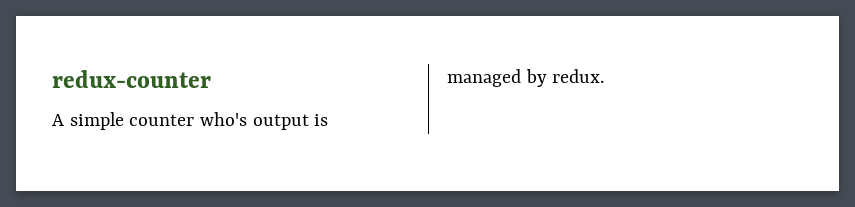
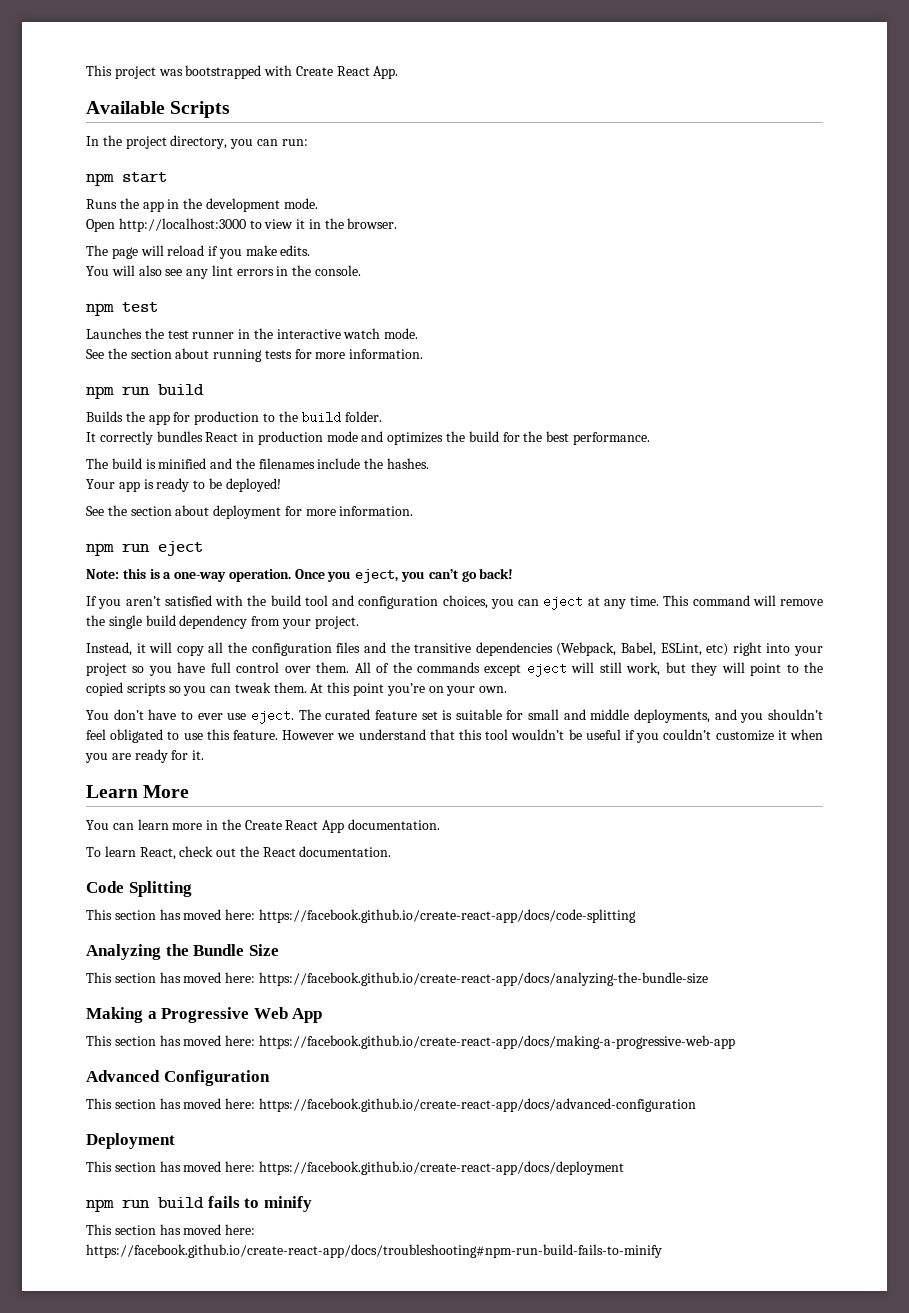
[52,70,211,88] [52,112,329,130] [447,69,605,87] redux-counter // A simple counter who's output is managed by redux. -> [86,65,399,79] [86,101,231,118] [86,135,308,149] [86,172,167,186] [86,198,318,212] [86,218,398,232] [86,245,311,259] [86,265,362,279] [86,302,158,316] [86,328,419,339] [86,348,424,362] [86,384,204,399] [86,411,383,425] [86,431,650,445] [86,458,430,469] [86,478,281,492] [86,505,414,519] [86,541,203,556] [86,568,514,583] [86,595,823,610] [86,615,359,629] [86,642,823,656] [86,662,824,677] [86,682,508,696] [86,709,823,724] [86,729,824,743] [85,749,205,763] [86,785,190,798] [86,819,441,833] [86,846,392,860] [86,881,192,897] [86,909,636,923] [86,944,279,960] [86,972,708,986] [86,1007,323,1023] [86,1035,735,1049] [86,1070,270,1086] [86,1098,696,1112] [86,1133,175,1149] [86,1161,624,1175] [86,1196,312,1212] [86,1224,256,1235] [86,1244,662,1258] This project was bootstrapped with Create React App. // Available Scripts // In the project directory, you can run: // npm start // Runs the app in the development mode. // Open http://localhost:3000 to view it in the browser. // The page will reload if you make edits. // You will also see any lint errors in the console. // npm test // Launches the test runner in the interactive watch mode. // See the section about running tests for more information. // npm run build // Builds the app for production to the build folder. // It correctly bundles React in production mode and optimizes the build for the best performance. // The build is minified and the filenames include the hashes. // Your app is ready to be deployed! // See the section about deployment for more information. // npm run eject // Note: this is a one-way operation. Once you eject, you can’t go back! // If you aren’t satisfied with the build tool and configuration choices, you can eject at any time. This command will remove the single build dependency from your project. // Instead, it will copy all the configuration files and the transitive dependencies (Webpack, Babel, ESLint, etc) right into your project so you have full control over them. All of the commands except eject will still work, but they will point to the copied scripts so you can tweak them. At this point you’re on your own. // You don’t have to ever use eject. The curated feature set is suitable for small and middle deployments, and you shouldn’t feel obligated to use this feature. However we understand that this tool wouldn’t be useful if you couldn’t customize it when you are ready for it. // Learn More // You can learn more in the Create React App documentation. // To learn React, check out the React documentation. // Code Splitting // This section has moved here: https://facebook.github.io/create-react-app/docs/code-splitting // Analyzing the Bundle Size // This section has moved here: https://facebook.github.io/create-react-app/docs/analyzing-the-bundle-size // Making a Progressive Web App // This section has moved here: https://facebook.github.io/create-react-app/docs/making-a-progressive-web-app // Advanced Configuration // This section has moved here: https://facebook.github.io/create-react-app/docs/advanced-configuration // Deployment // This section has moved here: https://facebook.github.io/create-react-app/docs/deployment // npm run build fails to minify // This section has moved here: https://facebook.github.io/create-react-app/docs/troubleshooting#npm-run-build-fails-to-minify

